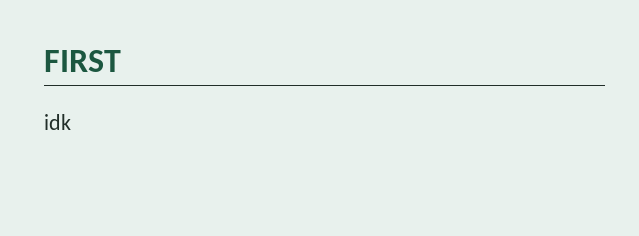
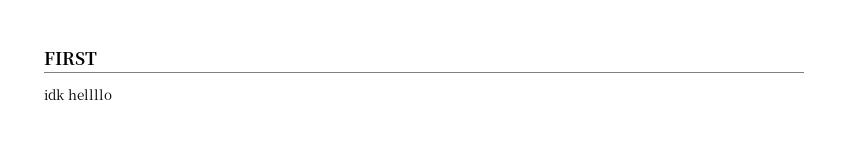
(71, 122) none -> [67,89,112,100] hellllo

